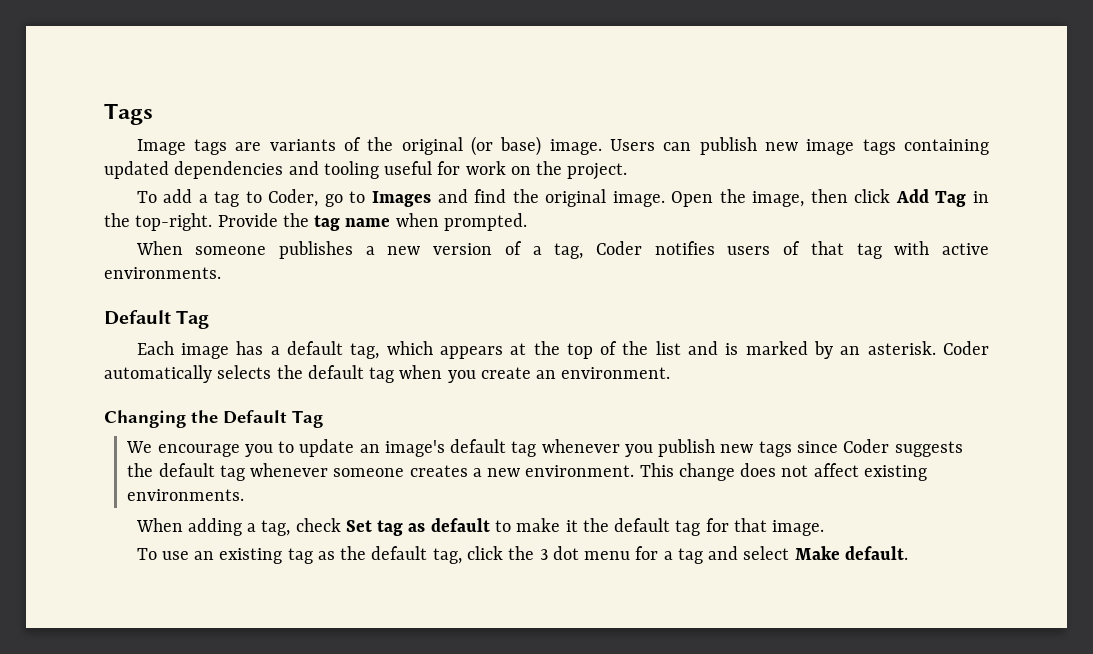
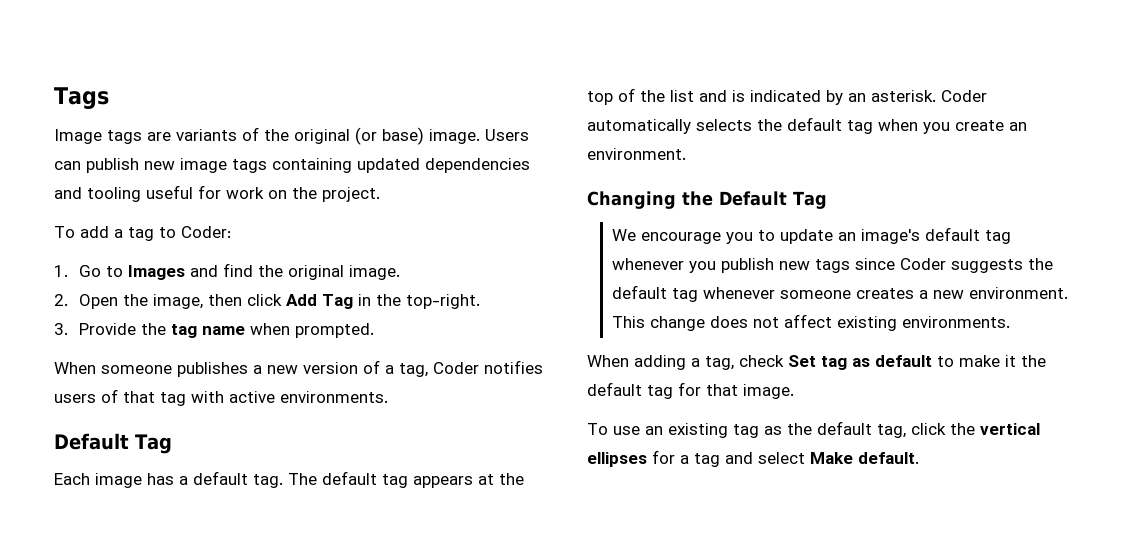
[268,189,343,207] Coder, go -> [181,226,231,238] [54,265,101,277] Coder: // 1. Go
(665, 199) none -> [54,294,68,306] // 2.
(213, 222) none -> [54,323,68,335] // 3.
[350,341,433,359] tag, which -> [253,471,408,488] tag. The default tag
[745,341,808,355] marked -> [750,90,821,102] indicated
[539,546,631,560] 3 dot menu -> [980,423,1040,435] [587,452,647,467] vertical ellipses

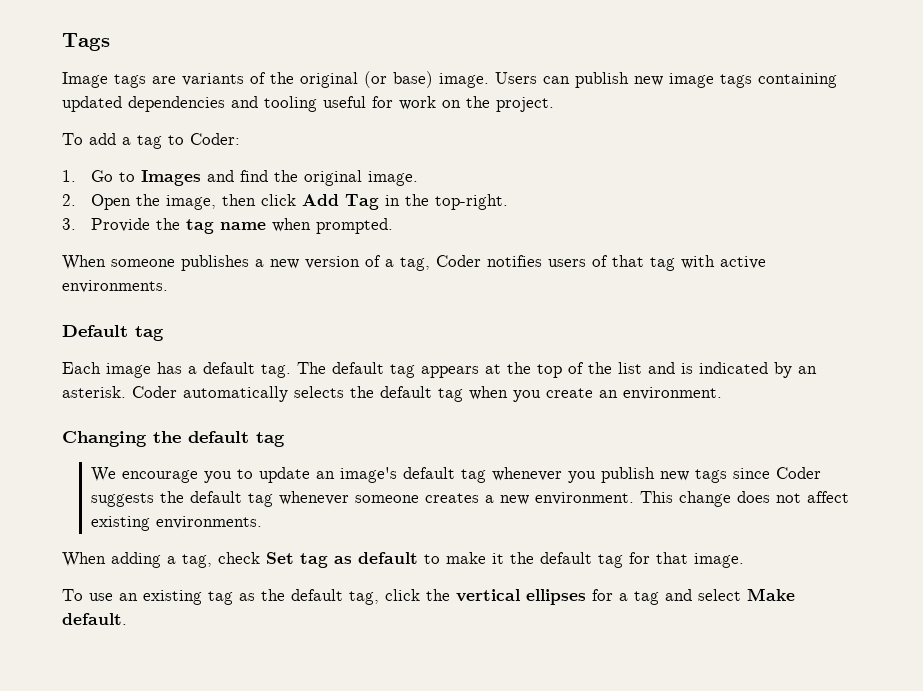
[135,434,172,454] Tag -> [135,326,164,341] tag
[719,191,827,209] Default Tag -> [188,431,285,447] default tag

